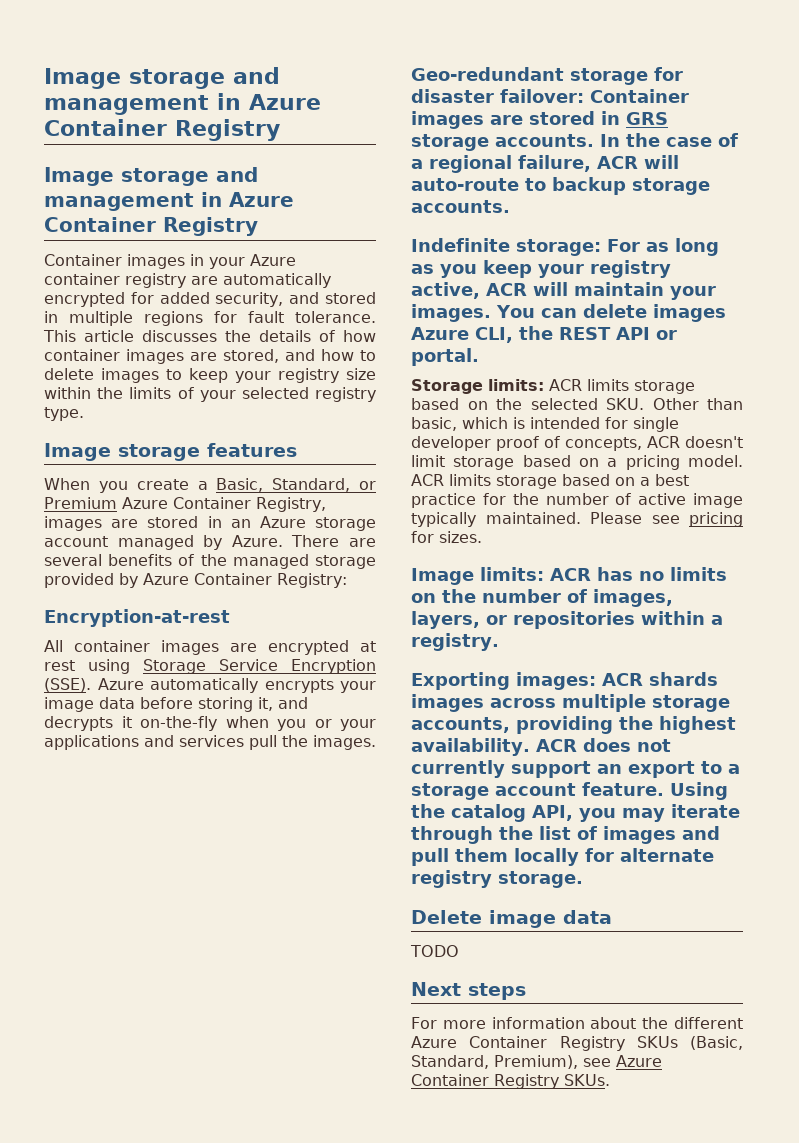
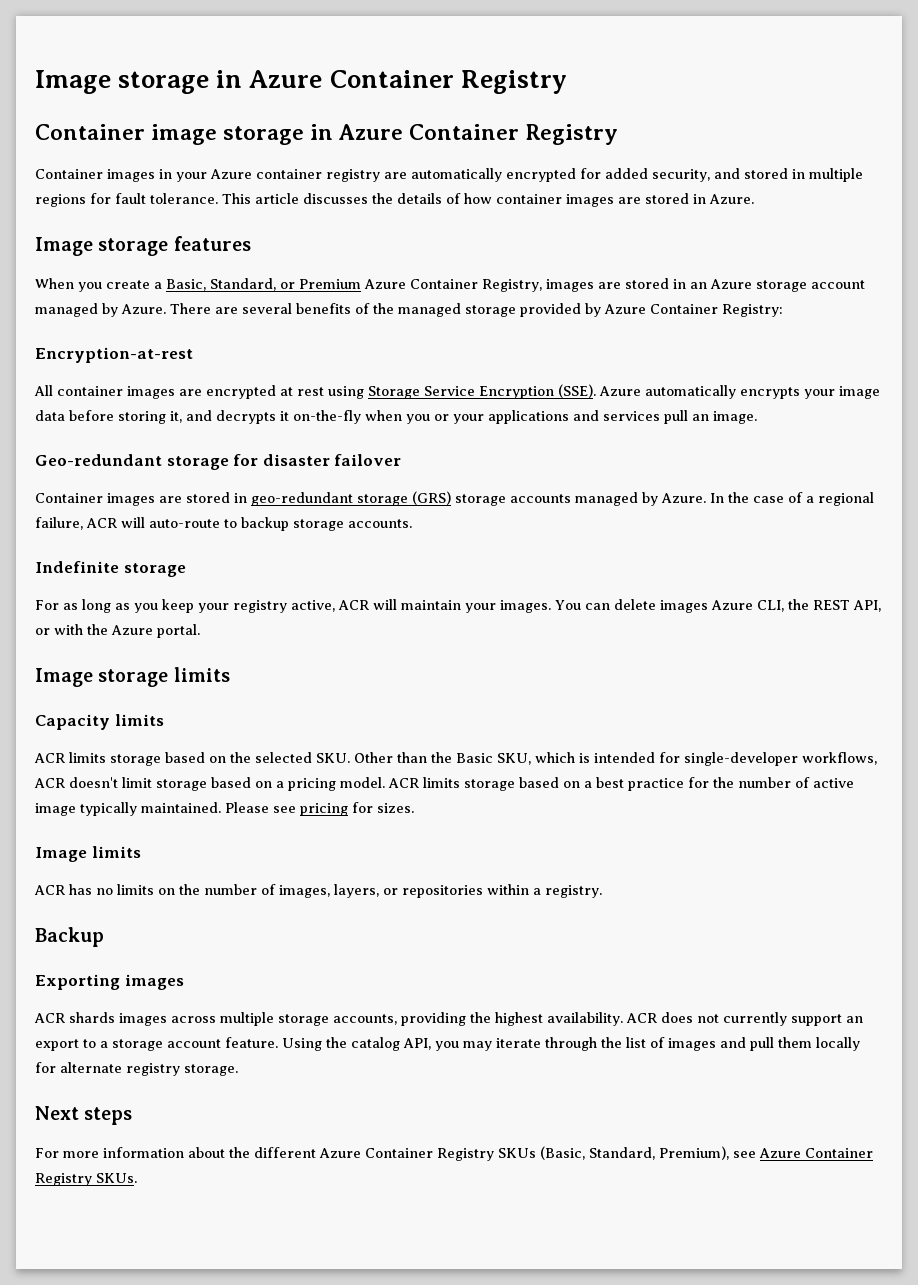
[44,67,280,89] [44,93,321,115] [44,119,280,141] [44,167,258,186] [44,193,194,211] Image storage and management in Azure Container Registry // Image storage and management -> [35,70,567,94] [35,124,305,145] Image storage in Azure Container Registry // Container image storage
[223,349,376,363] [44,368,376,383] [44,387,376,402] [44,407,84,421] stored, and how to delete images to keep your registry size within the limits of your selected registry type. -> [645,193,754,204] stored in Azure.
[282,735,376,750] the images. -> [692,411,757,424] an image.
[500,89,584,103] failover: -> [334,454,402,466] failover //
[626,112,668,125] [411,134,594,151] GRS storage accounts. -> [251,491,706,506] geo-redundant storage (GRS) storage accounts managed by Azure.
[516,239,601,256] storage: -> [123,563,186,577] storage //
[616,327,677,340] [411,348,479,366] [411,379,544,394] API or portal. // Storage limits: -> [852,600,881,612] [35,624,200,638] [35,667,230,687] [35,714,164,730] API, or with the Azure portal. // Image storage limits // Capacity limits //
[411,417,457,431] basic, -> [431,752,531,765] the Basic SKU,
[633,417,679,432] [411,436,642,451] single developer proof of concepts, -> [684,752,877,766] single-developer workflows,
[480,567,544,581] limits: -> [91,846,141,858] limits //
(499, 642) none -> [35,927,104,947] // Backup
[516,672,596,690] images: -> [124,974,184,990] images //
[411,910,612,928] [410,945,459,957] // Delete image data // TODO -> (238, 1070) none

